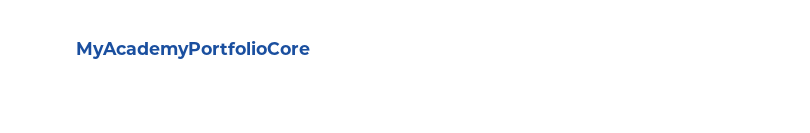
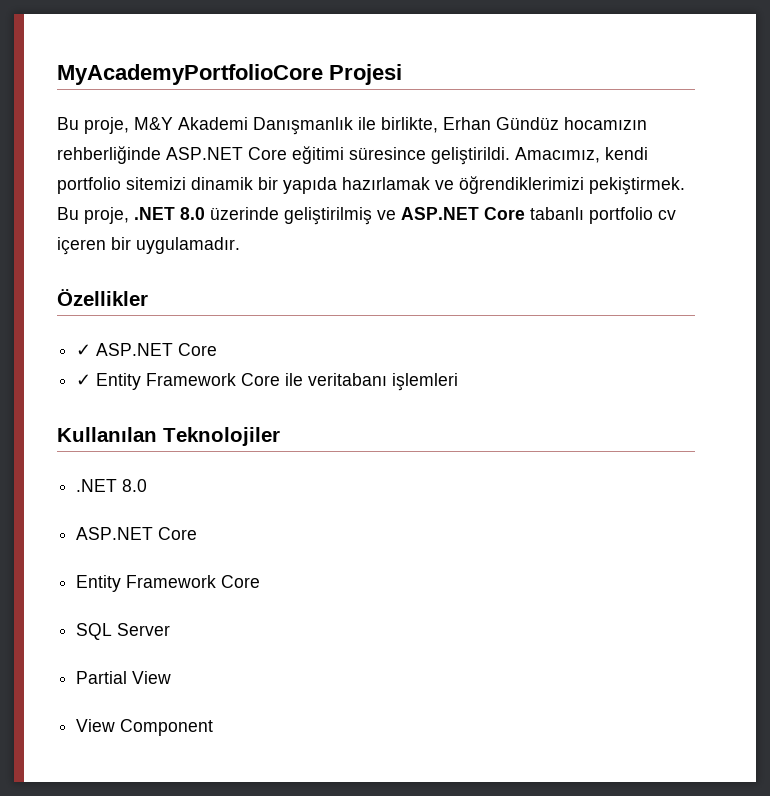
(310, 49) none -> [329,64,402,85] [57,117,647,135] [57,146,648,165] [57,176,685,195] [57,207,676,225] [57,237,240,255] [57,289,148,306] [76,343,218,356] [76,373,459,391] [57,427,280,446] [76,479,148,492] [76,527,198,540] [76,575,261,592] [76,623,171,640] [76,671,172,684] [76,719,214,736] Projesi // Bu proje, M&Y Akademi Danışmanlık ile birlikte, Erhan Gündüz hocamızın rehberliğinde ASP.NET Core eğitimi süresince geliştirildi. Amacımız, kendi portfolio sitemizi dinamik bir yapıda hazırlamak ve öğrendiklerimizi pekiştirmek. Bu proje, .NET 8.0 üzerinde geliştirilmiş ve ASP.NET Core tabanlı portfolio cv içeren bir uygulamadır. // Özellikler // ✓ ASP.NET Core // ✓ Entity Framework Core ile veritabanı işlemleri // Kullanılan Teknolojiler // .NET 8.0 // ASP.NET Core // Entity Framework Core // SQL Server // Partial View // View Component

